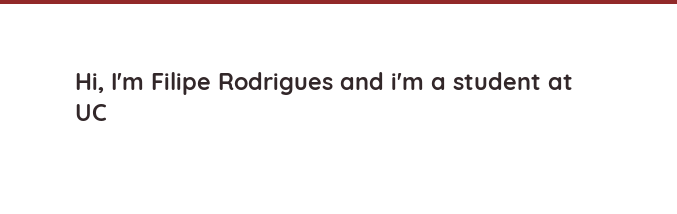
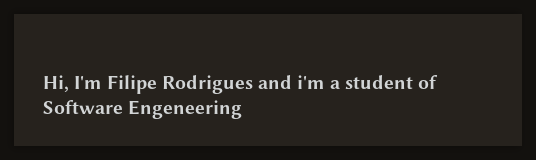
[548,74,573,90] [75,104,107,121] at UC -> [418,75,439,89] [43,100,243,119] of Software Engeneering

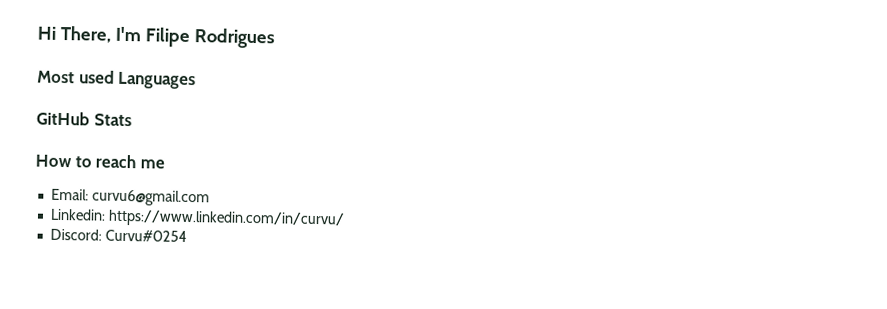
[43,75,69,92] Hi, -> [37,25,111,43] Hi There,
[258,75,439,89] [43,100,243,119] and i'm a student of Software Engeneering -> [37,70,197,90] [36,111,132,127] [35,154,165,169] [50,188,210,207] [49,208,345,229] [49,228,187,242] // Most used Languages // GitHub Stats // How to reach me // Email: curvu6@gmail.com // Linkedin: https://www.linkedin.com/in/curvu/ // Discord: Curvu#0254

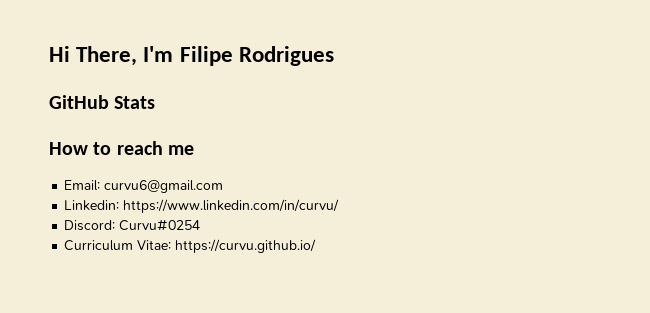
[37,70,197,90] // Most used Languages -> (334, 56) none
(187, 235) none -> [64,239,317,253] // Curriculum Vitae: https://curvu.github.io/

